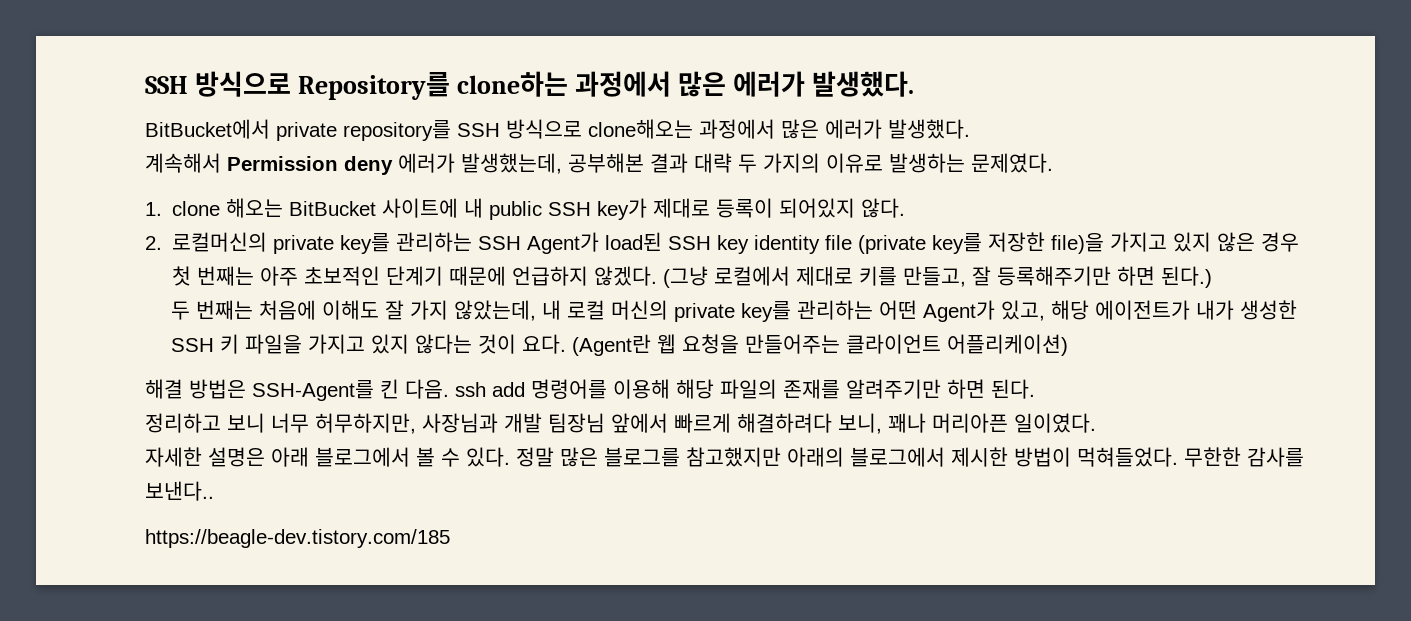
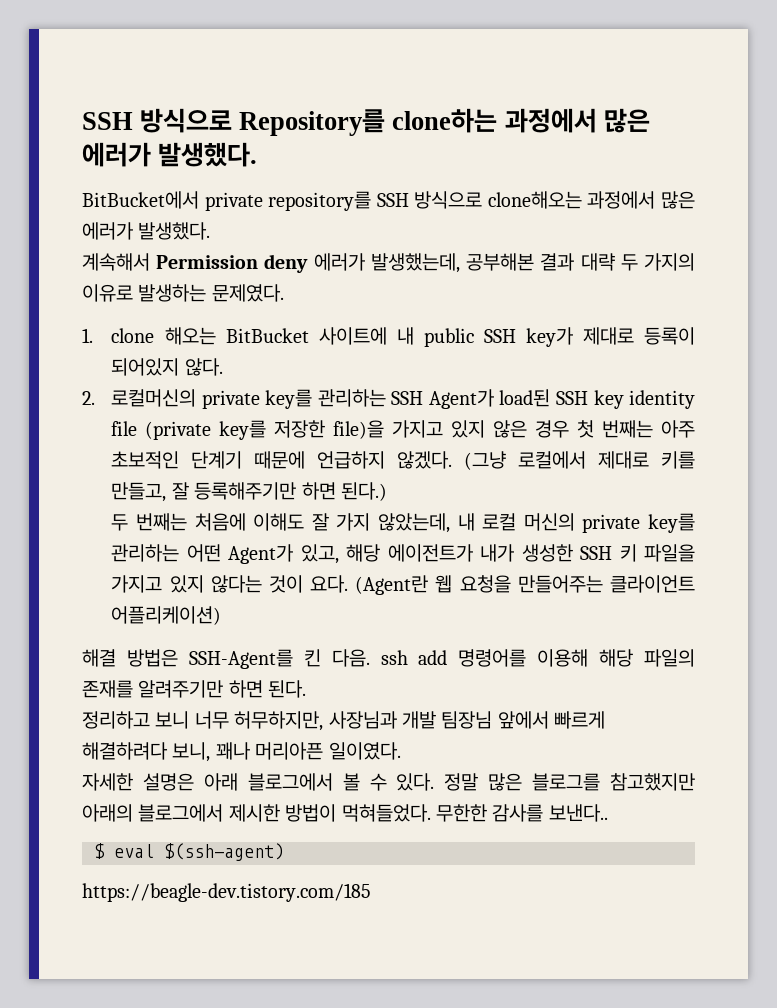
(214, 491) none -> [94,843,284,861] // $ eval $(ssh-agent)

